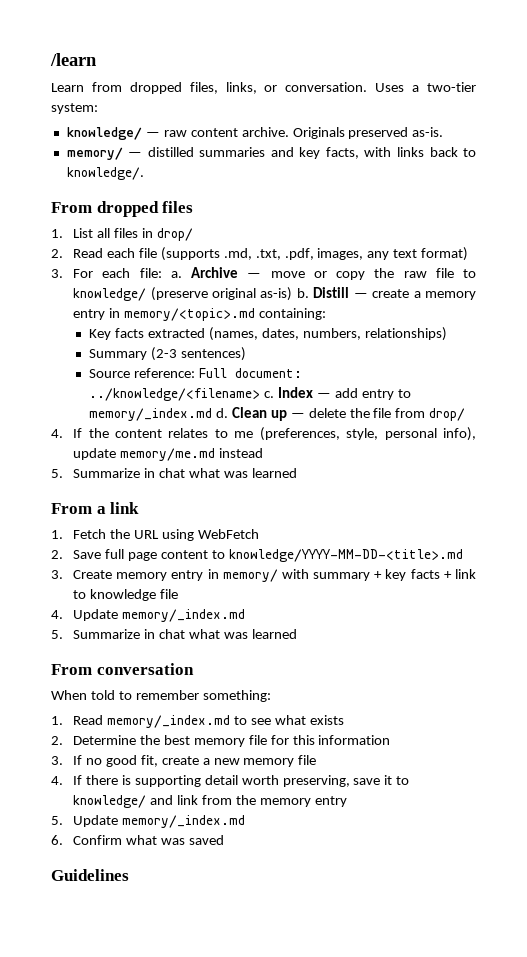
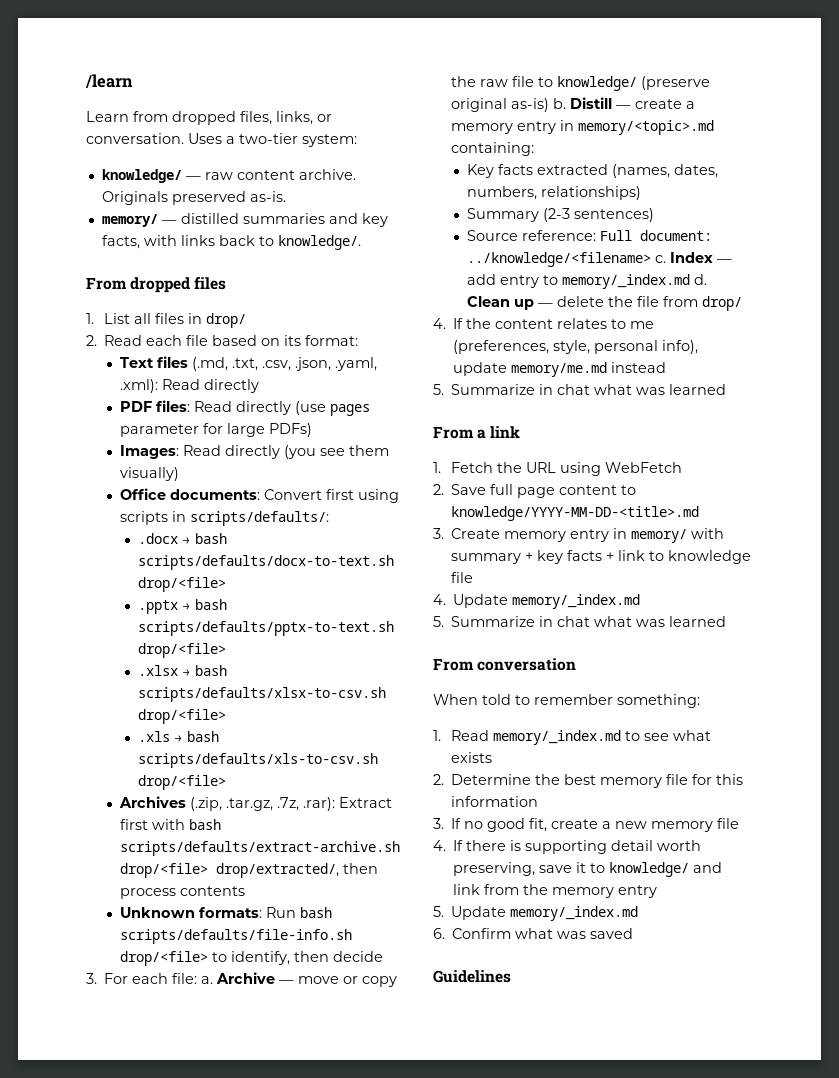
[160,247,469,261] (supports .md, .txt, .pdf, images, any text format) -> [212,335,359,346] [119,356,377,371] [119,379,259,393] [119,400,370,416] [119,423,312,437] [119,445,389,459] [119,467,179,481] [119,488,399,503] [119,511,329,526] [137,533,227,544] [137,555,394,570] [137,577,226,592] [137,599,227,614] [137,621,394,636] [137,643,226,658] [137,665,227,676] [137,687,386,702] [137,709,226,724] [137,731,219,742] [137,753,378,768] [137,775,226,790] [118,796,392,811] [119,819,221,830] [119,841,400,856] [119,863,378,878] [119,886,245,899] [119,907,332,918] [119,929,352,944] [119,951,383,966] based on its format: // Text files (.md, .txt, .csv, .json, .yaml, .xml): Read directly // PDF files: Read directly (use pages parameter for large PDFs) // Images: Read directly (you see them visually) // Office documents: Convert first using scripts in scripts/defaults/: // .docx → bash scripts/defaults/docx-to-text.sh drop/<file> // .pptx → bash scripts/defaults/pptx-to-text.sh drop/<file> // .xlsx → bash scripts/defaults/xlsx-to-csv.sh drop/<file> // .xls → bash scripts/defaults/xls-to-csv.sh drop/<file> // Archives (.zip, .tar.gz, .7z, .rar): Extract first with bash scripts/defaults/extract-archive.sh drop/<file> drop/extracted/, then process contents // Unknown formats: Run bash scripts/defaults/file-info.sh drop/<file> to identify, then decide

